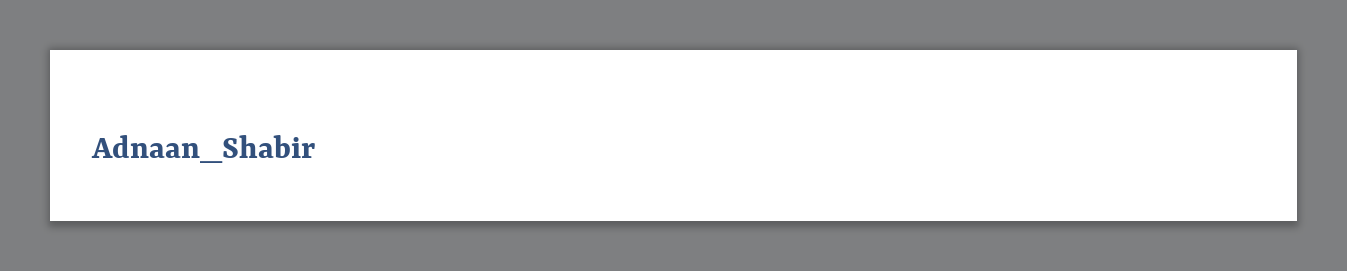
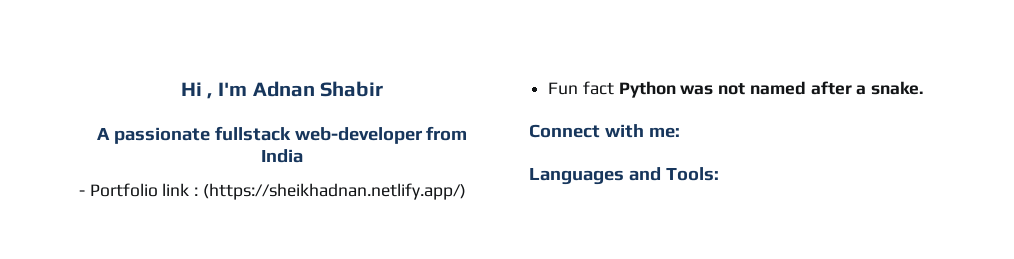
[91,135,315,163] Adnaan_Shabir -> [180,81,384,99] [96,126,468,144] [261,149,303,163] [79,183,466,200] [548,81,924,98] [529,124,680,138] [529,167,719,185] Hi , I'm Adnan Shabir // A passionate fullstack web-developer from India // - Portfolio link : (https://sheikhadnan.netlify.app/) // Fun fact Python was not named after a snake. // Connect with me: // Languages and Tools:

